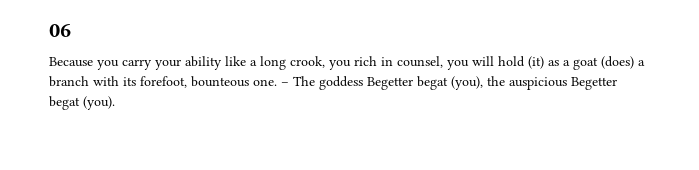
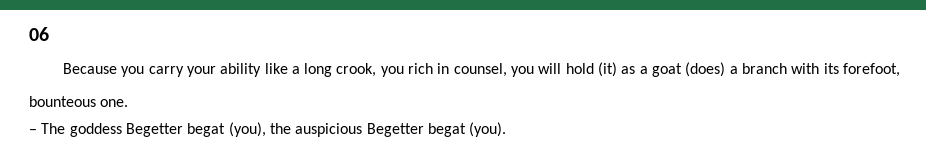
(187, 82) none -> (900, 70) //
(277, 82) none -> (129, 103) //

